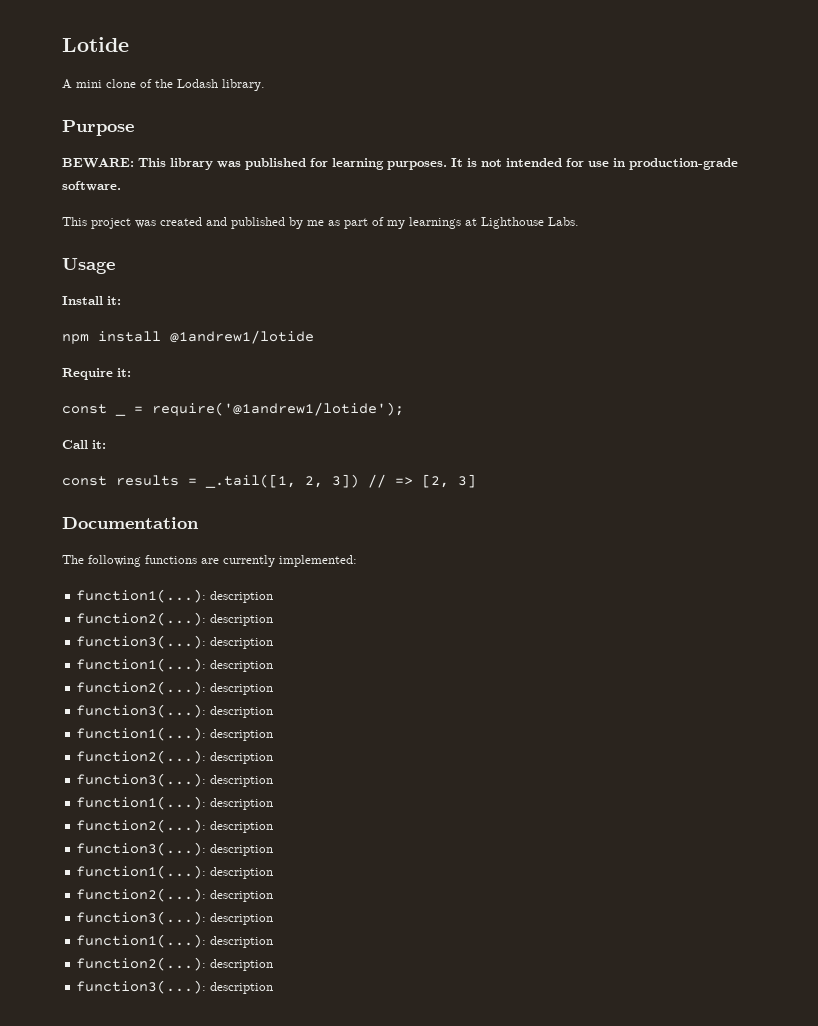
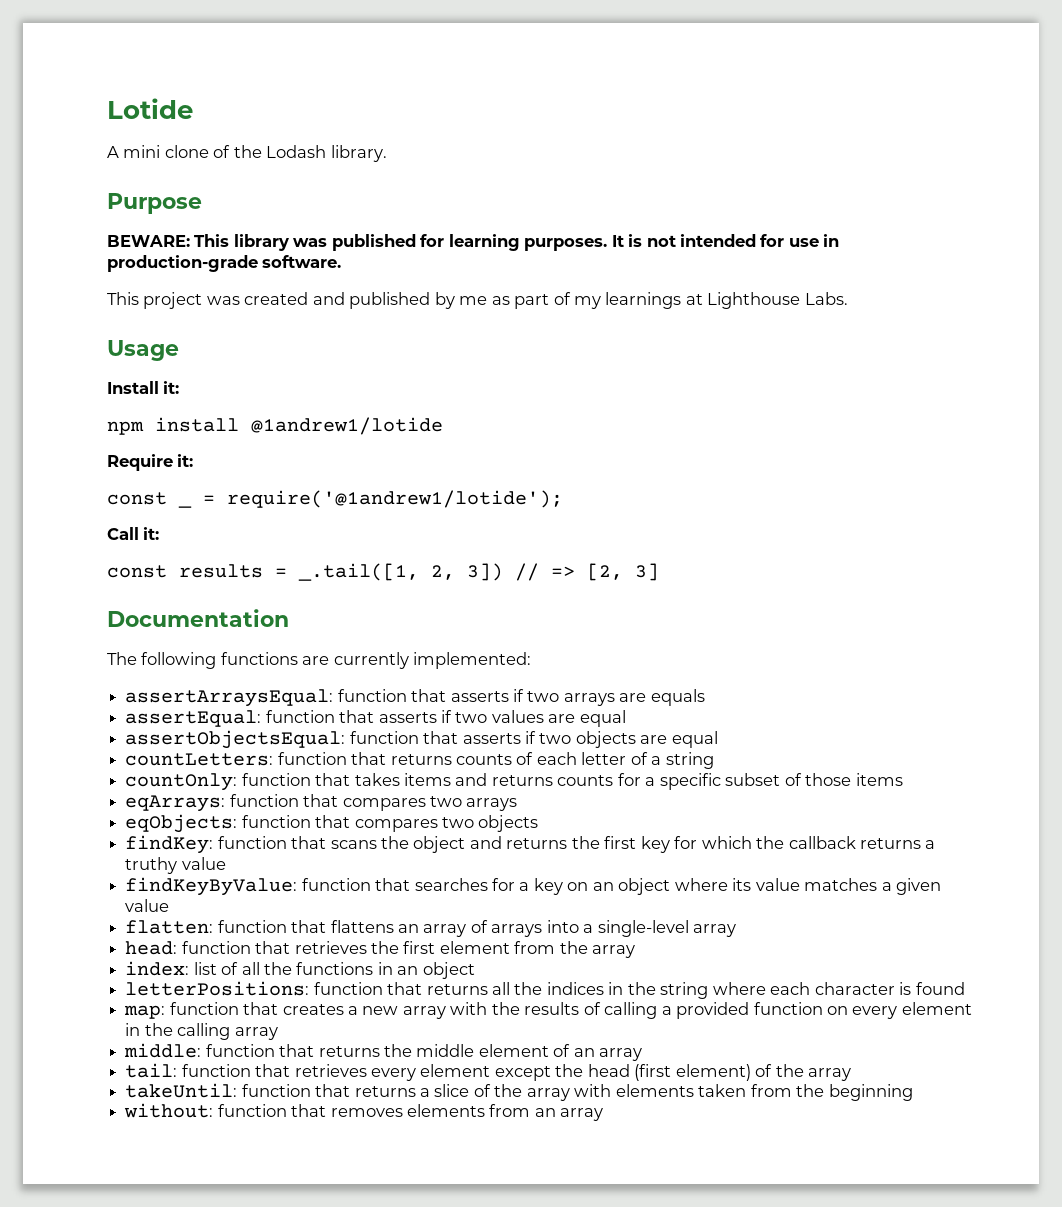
[76,589,274,603] [76,612,274,626] [76,635,274,649] [76,658,274,672] [76,681,274,695] [76,704,274,718] [76,727,274,741] [76,750,274,764] [76,773,274,787] [76,796,274,810] [76,819,274,833] [76,842,274,856] [76,865,274,879] [76,888,274,902] [76,911,274,925] [76,934,274,948] [76,957,274,971] [76,980,274,994] function1(...): description // function2(...): description // function3(...): description // function1(...): description // function2(...): description // function3(...): description // function1(...): description // function2(...): description // function3(...): description // function1(...): description // function2(...): description // function3(...): description // function1(...): description // function2(...): description // function3(...): description // function1(...): description // function2(...): description // function3(...): description -> [125,689,705,707] [125,710,626,727] [125,730,718,749] [125,752,714,769] [125,773,903,791] [125,794,518,812] [125,814,539,833] [125,835,936,854] [125,857,226,874] [125,877,941,896] [125,899,170,912] [125,920,737,937] [125,941,636,958] [125,961,475,979] [125,981,965,999] [124,1002,972,1019] [125,1023,278,1040] [124,1043,643,1061] [125,1063,852,1081] [125,1083,913,1101] [124,1103,604,1121] assertArraysEqual: function that asserts if two arrays are equals // assertEqual: function that asserts if two values are equal // assertObjectsEqual: function that asserts if two objects are equal // countLetters: function that returns counts of each letter of a string // countOnly: function that takes items and returns counts for a specific subset of those items // eqArrays: function that compares two arrays // eqObjects: function that compares two objects // findKey: function that scans the object and returns the first key for which the callback returns a truthy value // findKeyByValue: function that searches for a key on an object where its value matches a given value // flatten: function that flattens an array of arrays into a single-level array // head: function that retrieves the first element from the array // index: list of all the functions in an object // letterPositions: function that returns all the indices in the string where each character is found // map: function that creates a new array with the results of calling a provided function on every element in the calling array // middle: function that returns the middle element of an array // tail: function that retrieves every element except the head (first element) of the array // takeUntil: function that returns a slice of the array with elements taken from the beginning // without: function that removes elements from an array

